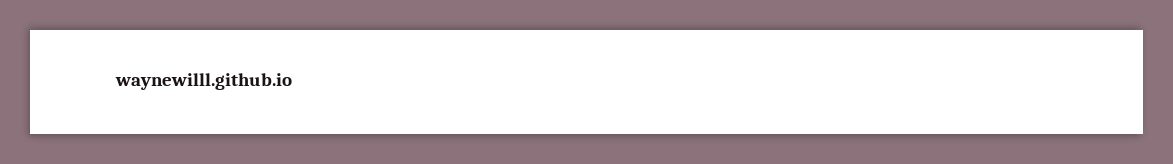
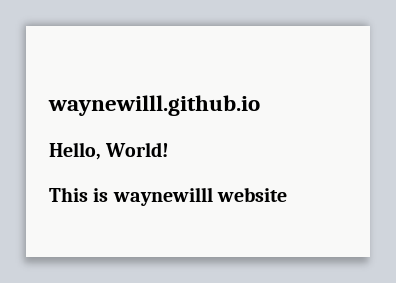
(292, 81) none -> [49,142,170,160] [49,187,287,206] // Hello, World! // This is waynewilll website

